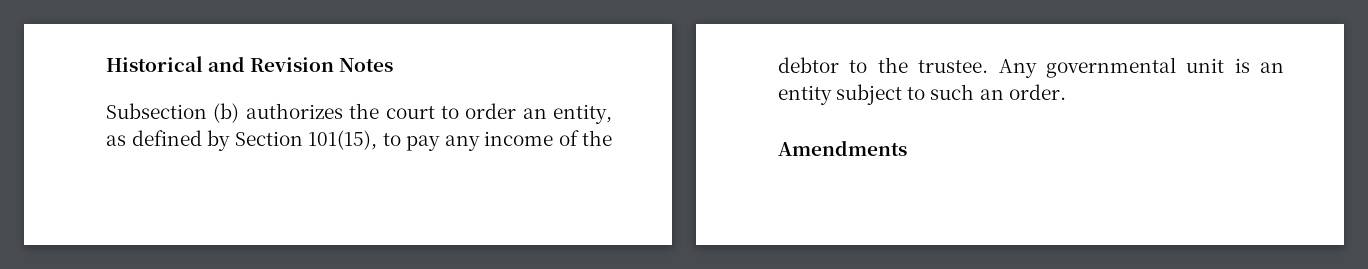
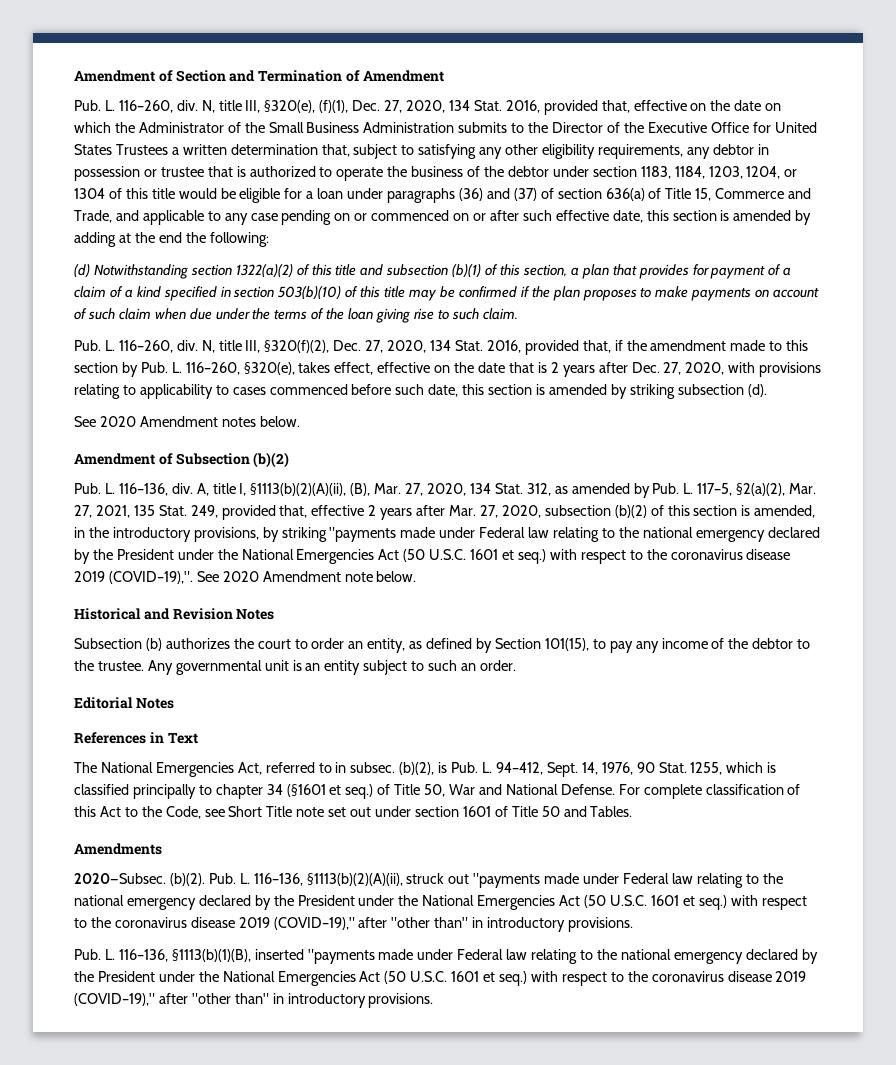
(106, 64) none -> [74,70,444,82] [74,100,782,115] [74,122,817,133] [74,144,769,159] [74,166,798,181] [74,188,812,203] [74,210,812,225] [74,232,269,247] [74,264,792,279] [74,286,820,301] [74,308,518,323] [74,340,809,355] [74,362,822,377] [74,384,767,399] [74,416,300,427] [74,452,290,468] [74,483,817,498] [74,505,816,520] [74,527,820,542] [74,549,791,564] [74,571,417,584] Amendment of Section and Termination of Amendment // Pub. L. 116–260, div. N, title III, §320(e), (f)(1), Dec. 27, 2020, 134 Stat. 2016, provided that, effective on the date on which the Administrator of the Small Business Administration submits to the Director of the Executive Office for United States Trustees a written determination that, subject to satisfying any other eligibility requirements, any debtor in possession or trustee that is authorized to operate the business of the debtor under section 1183, 1184, 1203, 1204, or 1304 of this title would be eligible for a loan under paragraphs (36) and (37) of section 636(a) of Title 15, Commerce and Trade, and applicable to any case pending on or commenced on or after such effective date, this section is amended by adding at the end the following: // (d) Notwithstanding section 1322(a)(2) of this title and subsection (b)(1) of this section, a plan that provides for payment of a claim of a kind specified in section 503(b)(10) of this title may be confirmed if the plan proposes to make payments on account of such claim when due under the terms of the loan giving rise to such claim. // Pub. L. 116–260, div. N, title III, §320(f)(2), Dec. 27, 2020, 134 Stat. 2016, provided that, if the amendment made to this section by Pub. L. 116–260, §320(e), takes effect, effective on the date that is 2 years after Dec. 27, 2020, with provisions relating to applicability to cases commenced before such date, this section is amended by striking subsection (d). // See 2020 Amendment notes below. // Amendment of Subsection (b)(2) // Pub. L. 116–136, div. A, title I, §1113(b)(2)(A)(ii), (B), Mar. 27, 2020, 134 Stat. 312, as amended by Pub. L. 117–5, §2(a)(2), Mar. 27, 2021, 135 Stat. 249, provided that, effective 2 years after Mar. 27, 2020, subsection (b)(2) of this section is amended, in the introductory provisions, by striking "payments made under Federal law relating to the national emergency declared by the President under the National Emergencies Act (50 U.S.C. 1601 et seq.) with respect to the coronavirus disease 2019 (COVID–19),". See 2020 Amendment note below. //
[778,140,907,156] Amendments -> [74,697,174,709] [74,732,198,744] [74,762,777,777] [74,784,801,799] [74,806,633,819] [74,843,162,855] [74,873,783,888] [74,895,807,910] [74,917,634,932] [74,949,818,964] [74,971,807,986] [74,993,434,1008] Editorial Notes // References in Text // The National Emergencies Act, referred to in subsec. (b)(2), is Pub. L. 94–412, Sept. 14, 1976, 90 Stat. 1255, which is classified principally to chapter 34 (§1601 et seq.) of Title 50, War and National Defense. For complete classification of this Act to the Code, see Short Title note set out under section 1601 of Title 50 and Tables. // Amendments // 2020—Subsec. (b)(2). Pub. L. 116–136, §1113(b)(2)(A)(ii), struck out "payments made under Federal law relating to the national emergency declared by the President under the National Emergencies Act (50 U.S.C. 1601 et seq.) with respect to the coronavirus disease 2019 (COVID–19)," after "other than" in introductory provisions. // Pub. L. 116–136, §1113(b)(1)(B), inserted "payments made under Federal law relating to the national emergency declared by the President under the National Emergencies Act (50 U.S.C. 1601 et seq.) with respect to the coronavirus disease 2019 (COVID–19)," after "other than" in introductory provisions.

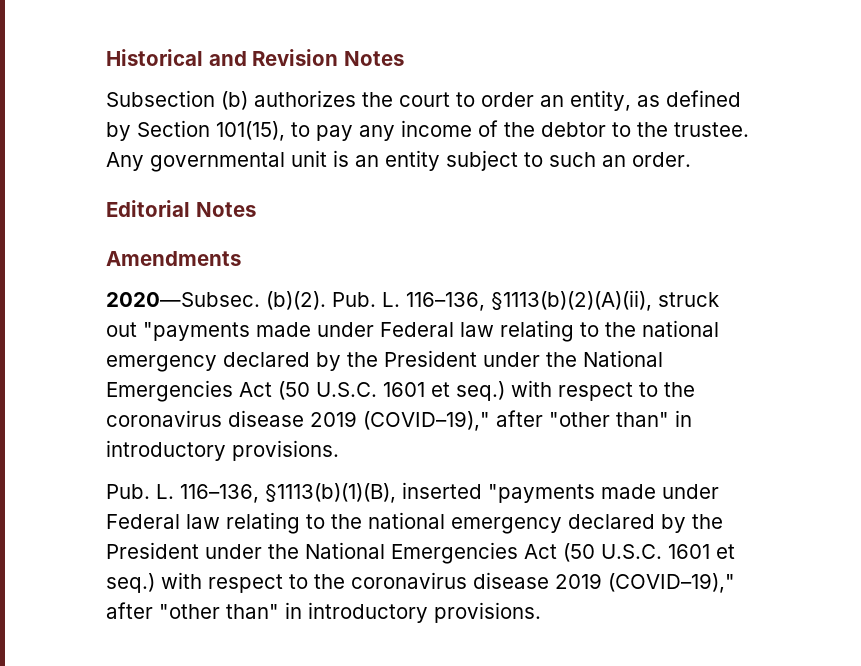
[74,70,444,82] [74,100,782,115] [74,122,817,133] [74,144,769,159] [74,166,798,181] [74,188,812,203] [74,210,812,225] [74,232,269,247] [74,264,792,279] [74,286,820,301] [74,308,518,323] [74,340,809,355] [74,362,822,377] [74,384,767,399] [74,416,300,427] [74,452,290,468] [74,483,817,498] [74,505,816,520] [74,527,820,542] [74,549,791,564] [74,571,417,584] Amendment of Section and Termination of Amendment // Pub. L. 116–260, div. N, title III, §320(e), (f)(1), Dec. 27, 2020, 134 Stat. 2016, provided that, effective on the date on which the Administrator of the Small Business Administration submits to the Director of the Executive Office for United States Trustees a written determination that, subject to satisfying any other eligibility requirements, any debtor in possession or trustee that is authorized to operate the business of the debtor under section 1183, 1184, 1203, 1204, or 1304 of this title would be eligible for a loan under paragraphs (36) and (37) of section 636(a) of Title 15, Commerce and Trade, and applicable to any case pending on or commenced on or after such effective date, this section is amended by adding at the end the following: // (d) Notwithstanding section 1322(a)(2) of this title and subsection (b)(1) of this section, a plan that provides for payment of a claim of a kind specified in section 503(b)(10) of this title may be confirmed if the plan proposes to make payments on account of such claim when due under the terms of the loan giving rise to such claim. // Pub. L. 116–260, div. N, title III, §320(f)(2), Dec. 27, 2020, 134 Stat. 2016, provided that, if the amendment made to this section by Pub. L. 116–260, §320(e), takes effect, effective on the date that is 2 years after Dec. 27, 2020, with provisions relating to applicability to cases commenced before such date, this section is amended by striking subsection (d). // See 2020 Amendment notes below. // Amendment of Subsection (b)(2) // Pub. L. 116–136, div. A, title I, §1113(b)(2)(A)(ii), (B), Mar. 27, 2020, 134 Stat. 312, as amended by Pub. L. 117–5, §2(a)(2), Mar. 27, 2021, 135 Stat. 249, provided that, effective 2 years after Mar. 27, 2020, subsection (b)(2) of this section is amended, in the introductory provisions, by striking "payments made under Federal law relating to the national emergency declared by the President under the National Emergencies Act (50 U.S.C. 1601 et seq.) with respect to the coronavirus disease 2019 (COVID–19),". See 2020 Amendment note below. // -> (106, 57) none
[74,732,198,744] [74,762,777,777] [74,784,801,799] [74,806,633,819] // References in Text // The National Emergencies Act, referred to in subsec. (b)(2), is Pub. L. 94–412, Sept. 14, 1976, 90 Stat. 1255, which is classified principally to chapter 34 (§1601 et seq.) of Title 50, War and National Defense. For complete classification of this Act to the Code, see Short Title note set out under section 1601 of Title 50 and Tables. -> (256, 209) none

